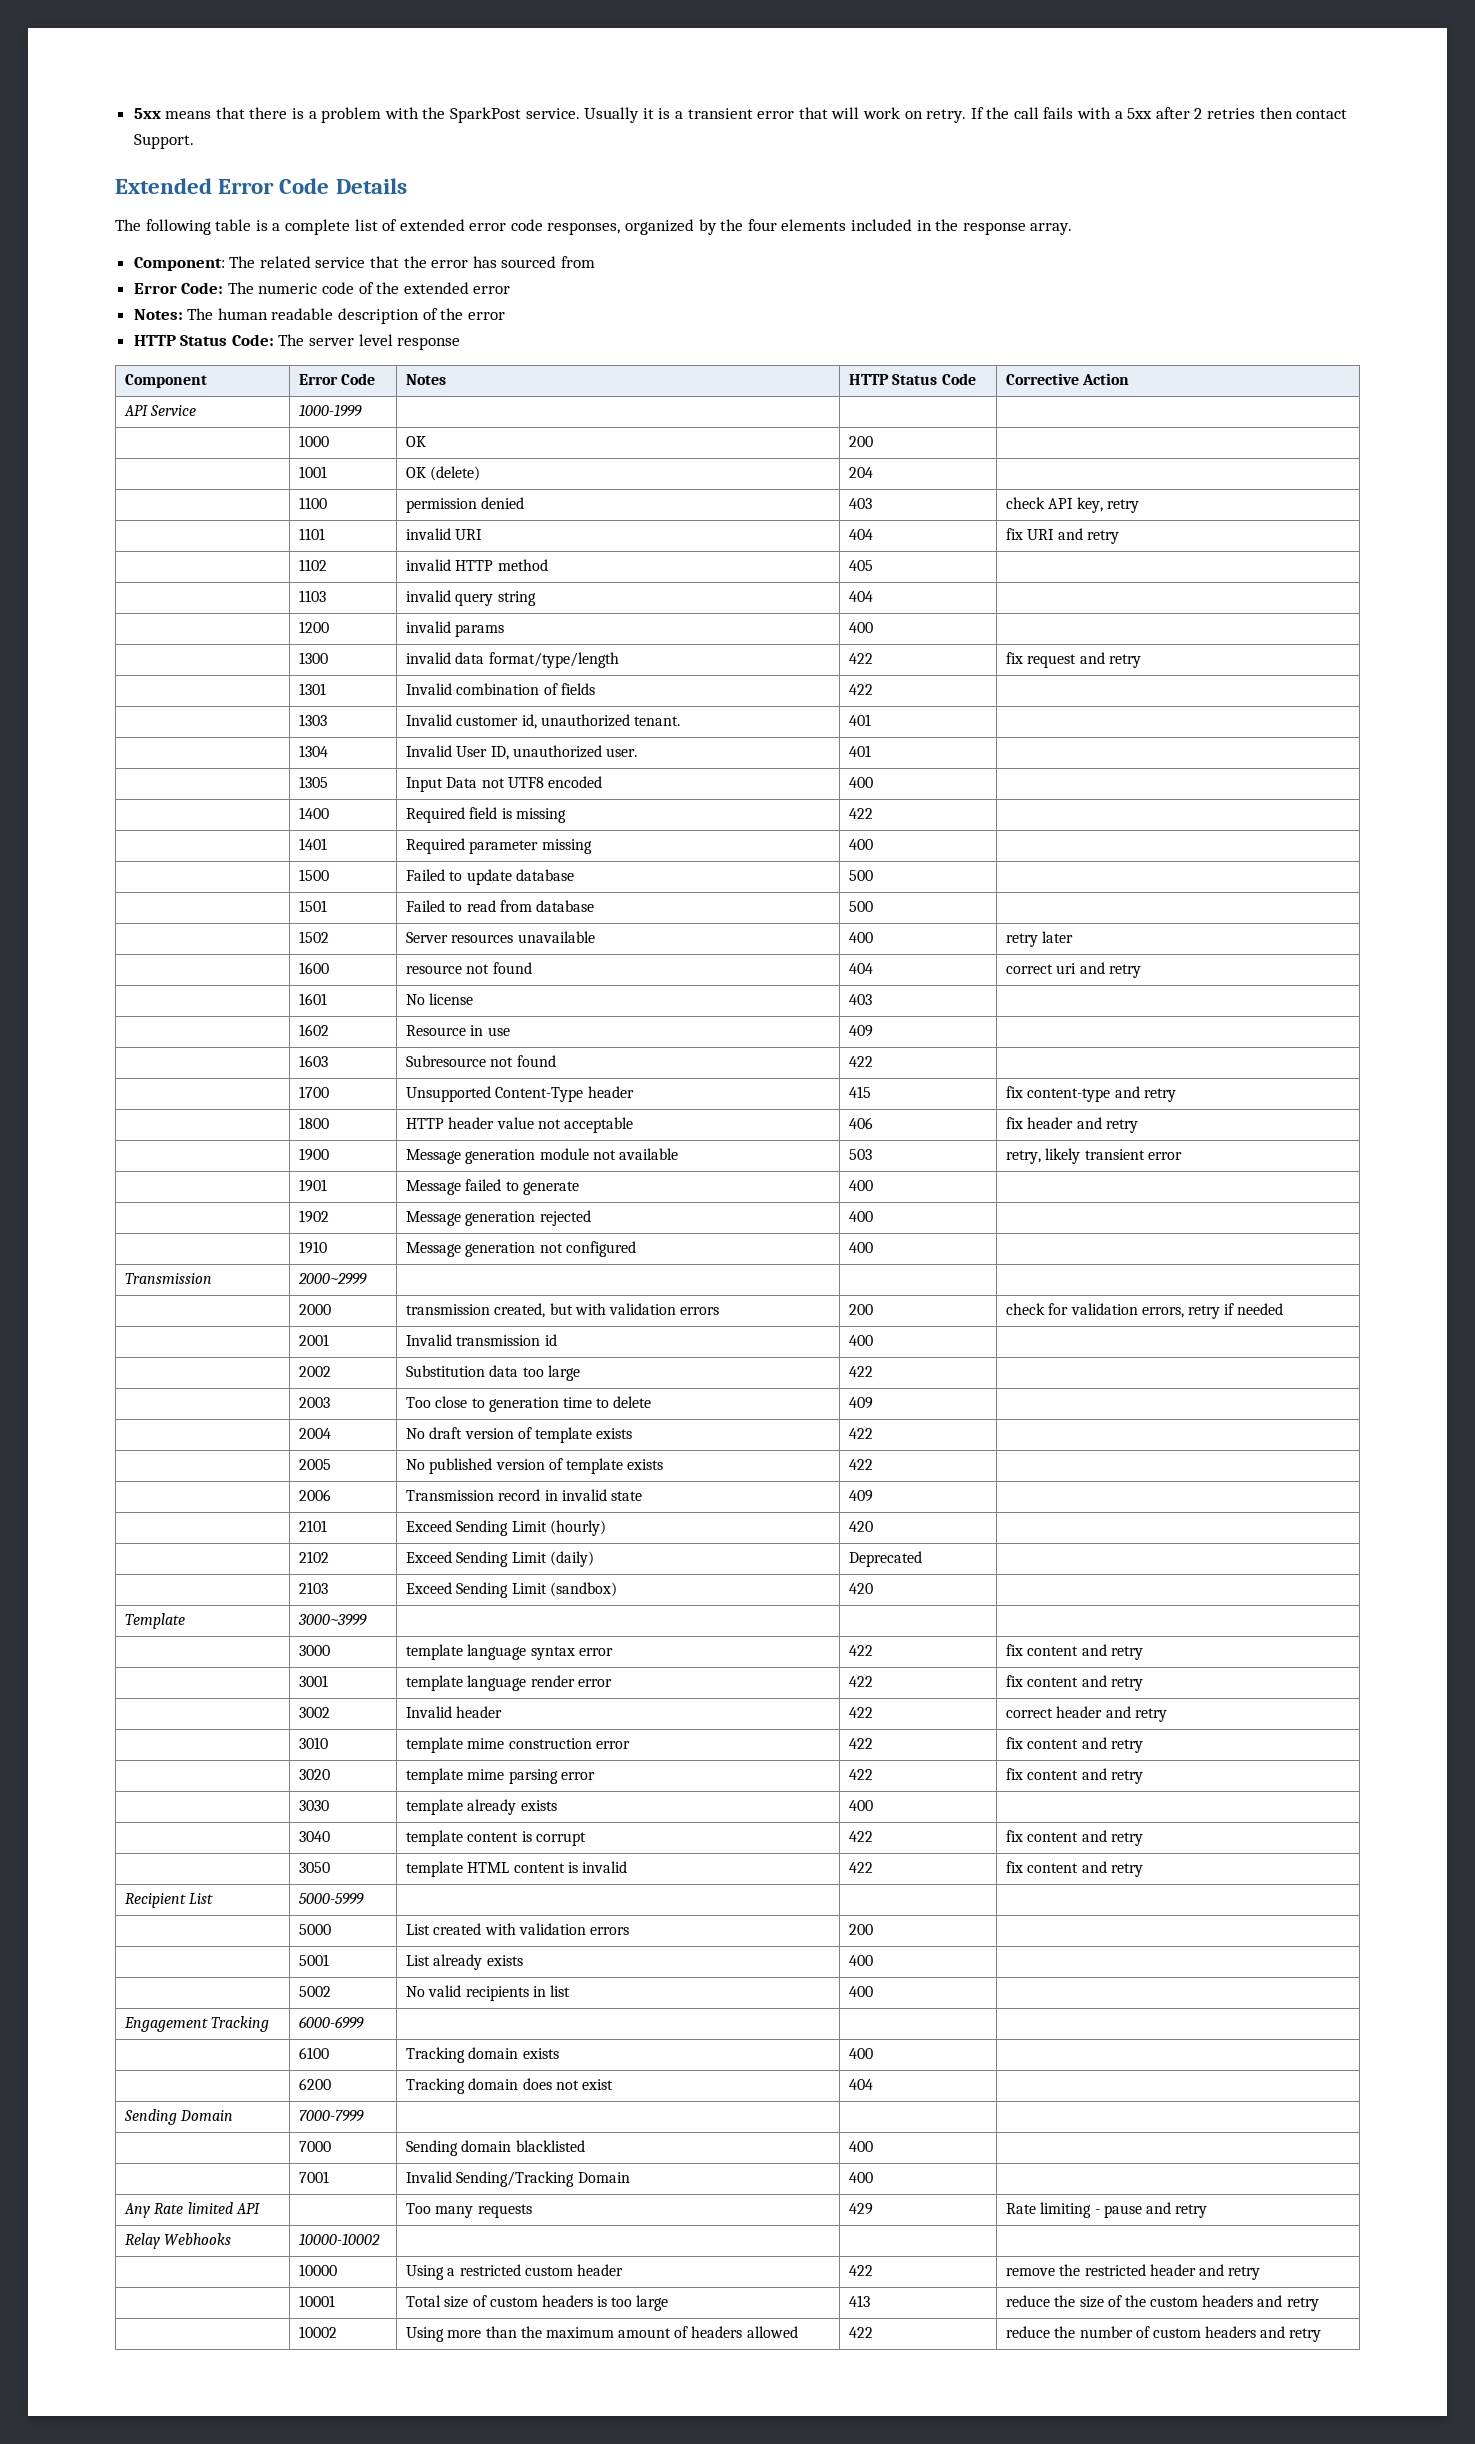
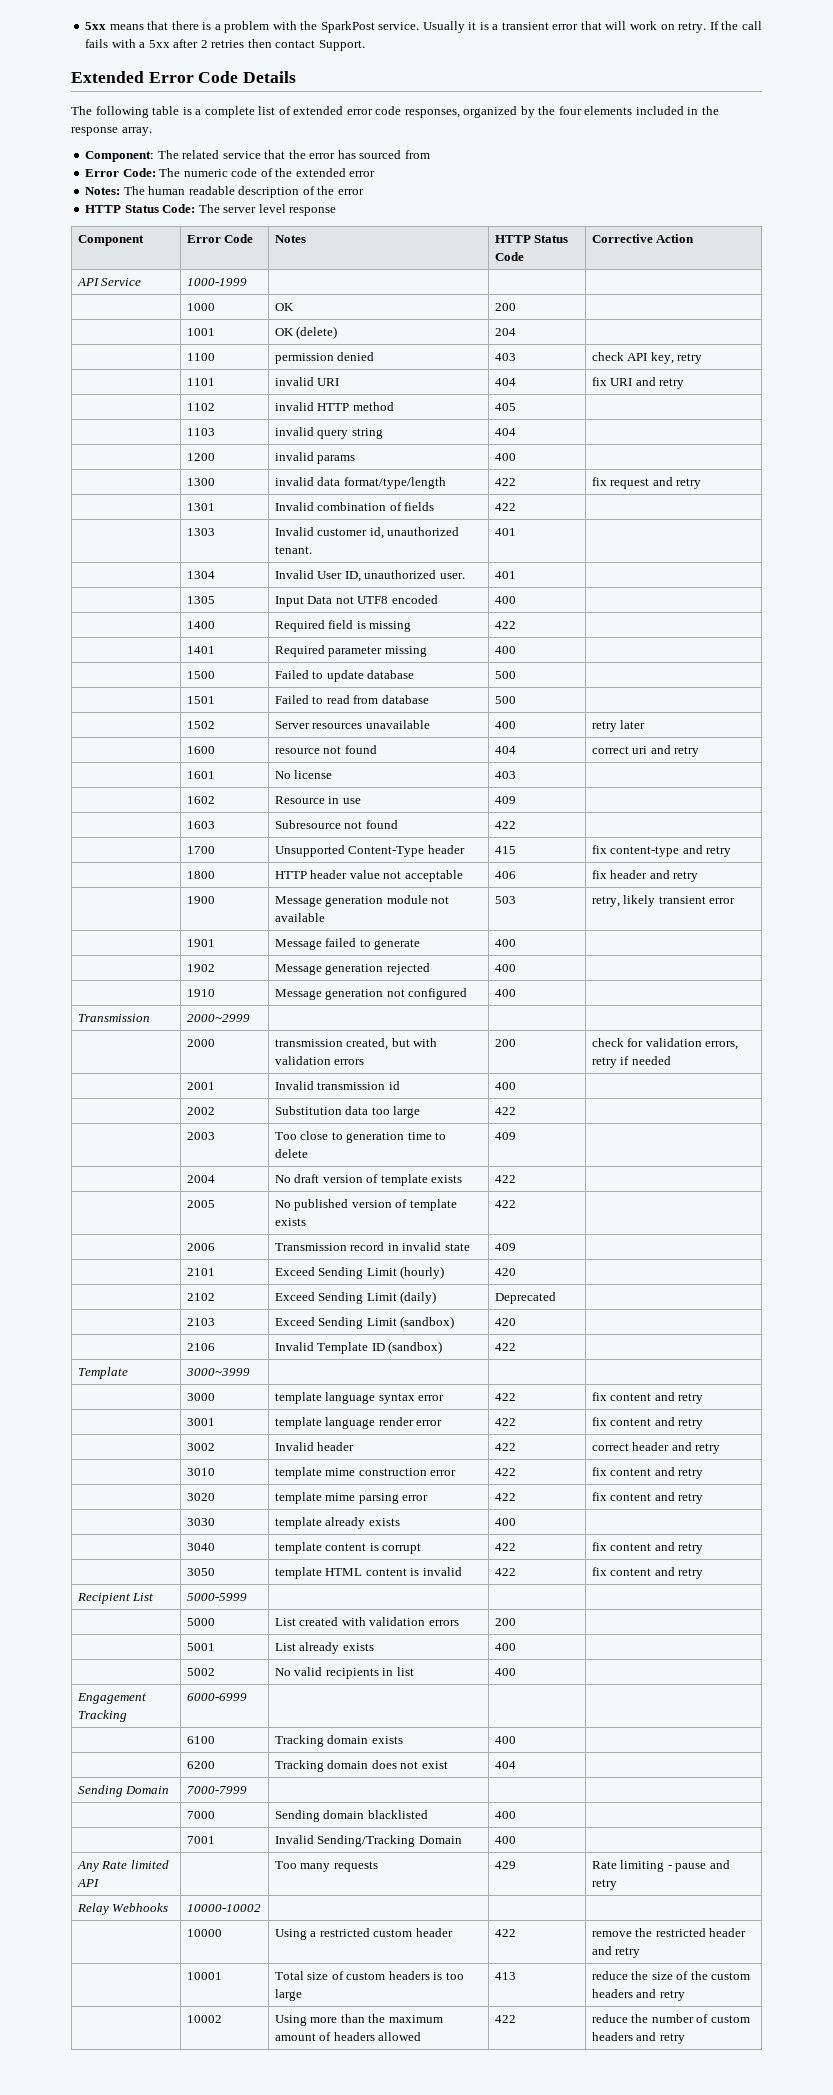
(874, 1588) none -> [186,1343,215,1351] [274,1341,443,1354] [494,1343,516,1351] // | 2106 | Invalid Template ID (sandbox) | 422 |

